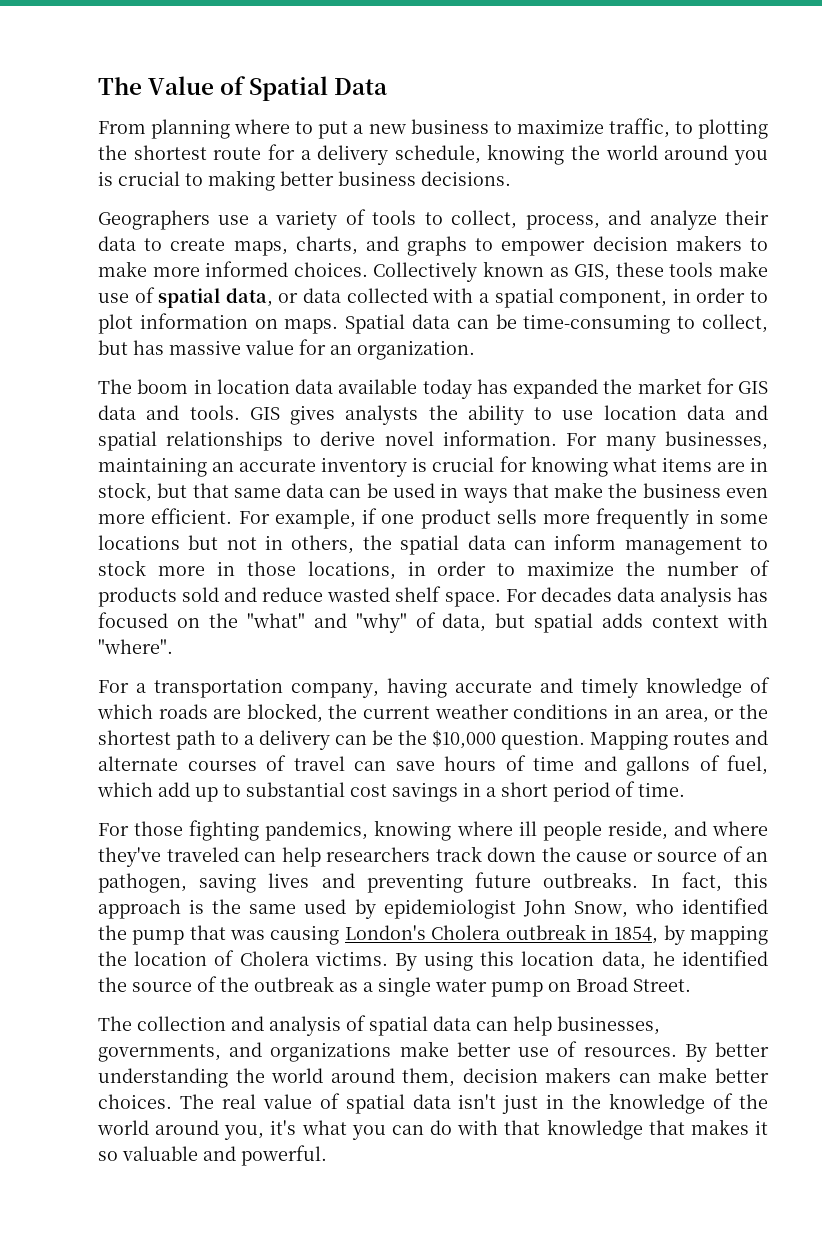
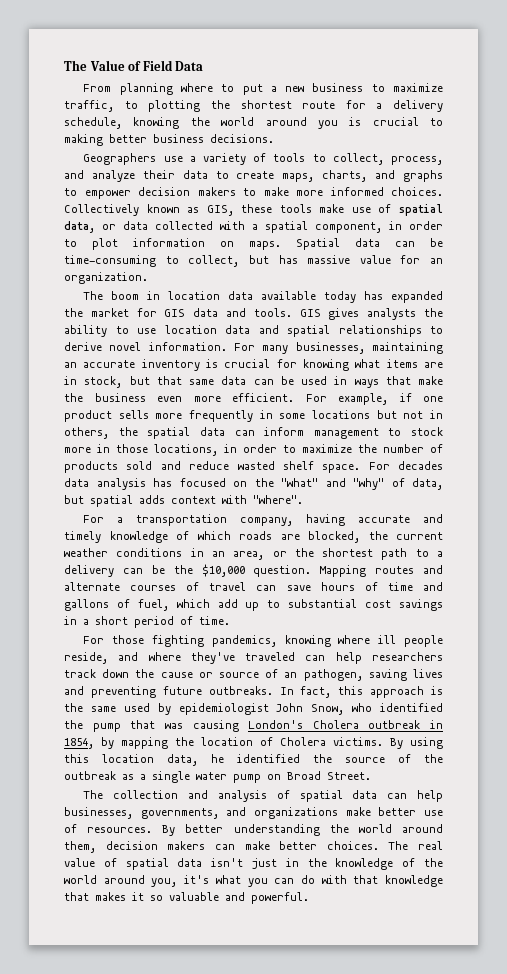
[249,76,329,101] Spatial -> [142,60,173,71] Field

